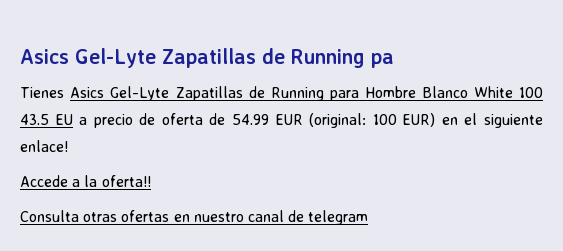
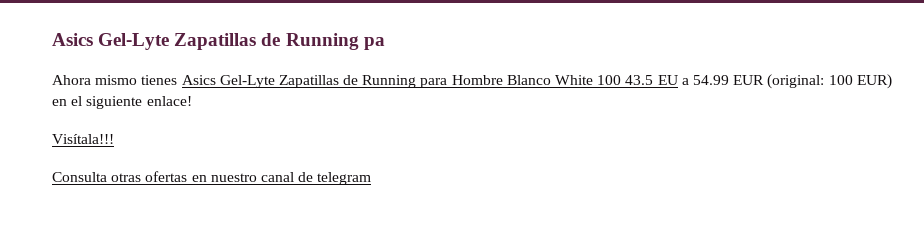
[20,87,64,98] Tienes -> [52,75,178,85] Ahora mismo tienes
[93,113,226,128] precio de oferta de -> (689, 81) none
[20,175,151,187] Accede a la oferta!! -> [52,134,114,144] Visítala!!!

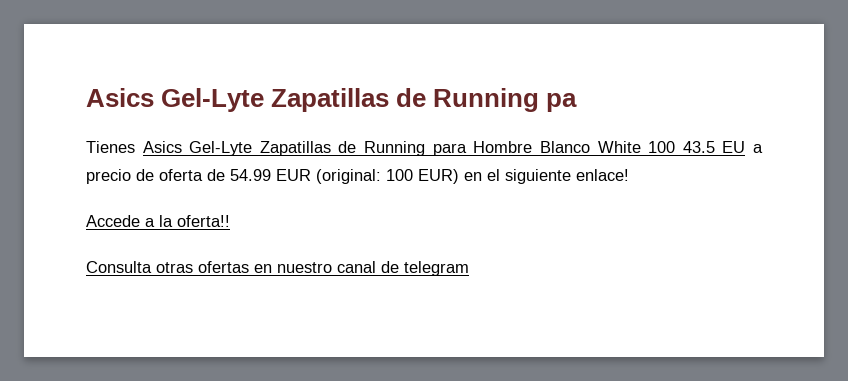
[52,75,178,85] Ahora mismo tienes -> [86,141,135,153] Tienes
(689, 81) none -> [86,169,225,184] precio de oferta de
[52,134,114,144] Visítala!!! -> [86,215,230,227] Accede a la oferta!!

